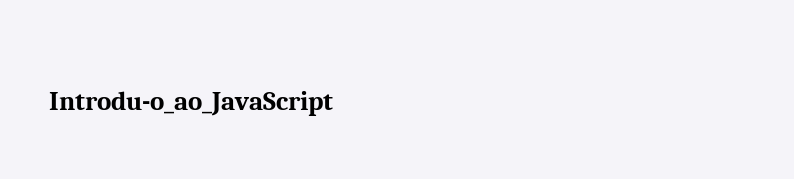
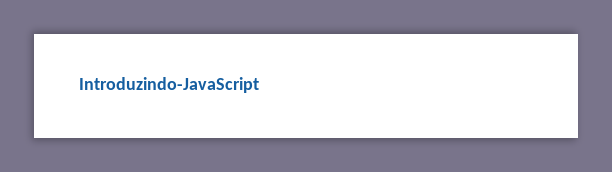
[49,91,333,116] Introdu-o_ao_JavaScript -> [79,77,259,93] Introduzindo-JavaScript

